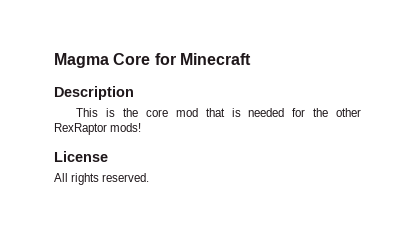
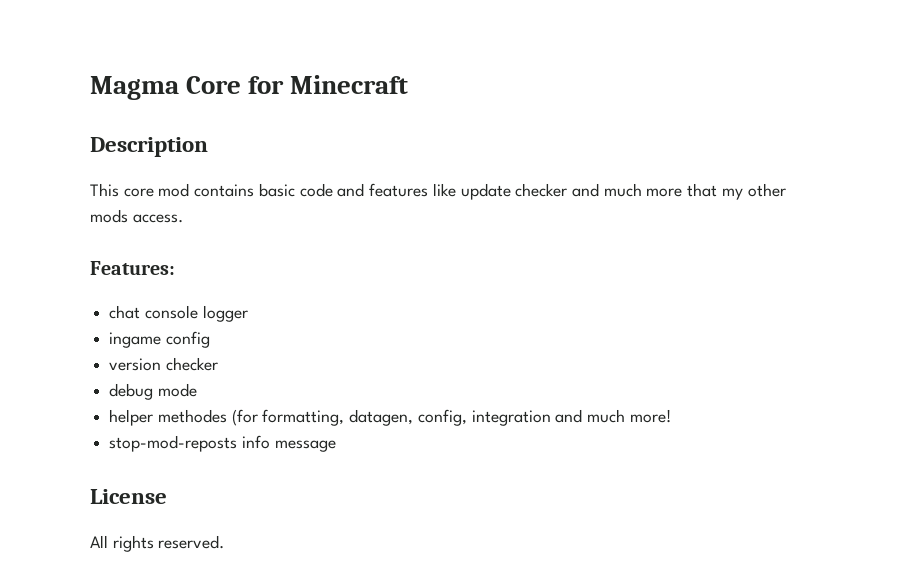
[106,108,361,117] [54,123,142,135] is the core mod that is needed for the other RexRaptor mods! -> [123,183,786,200] [90,209,183,223] [90,261,175,275] [109,305,248,322] [109,331,210,348] [109,357,218,371] [109,383,197,400] [109,409,671,426] [109,435,336,452] core mod contains basic code and features like update checker and much more that my other mods access. // Features: // chat console logger // ingame config // version checker // debug mode // helper methodes (for formatting, datagen, config, integration and much more! // stop-mod-reposts info message

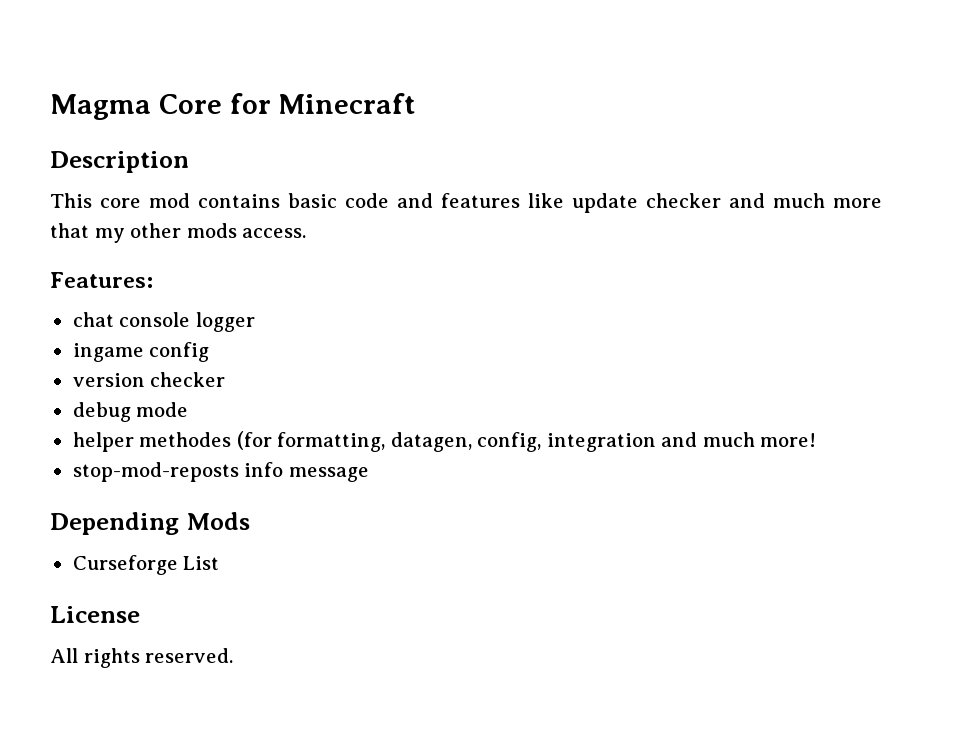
(336, 446) none -> [50,512,250,535] [72,555,220,575] // Depending Mods // Curseforge List

